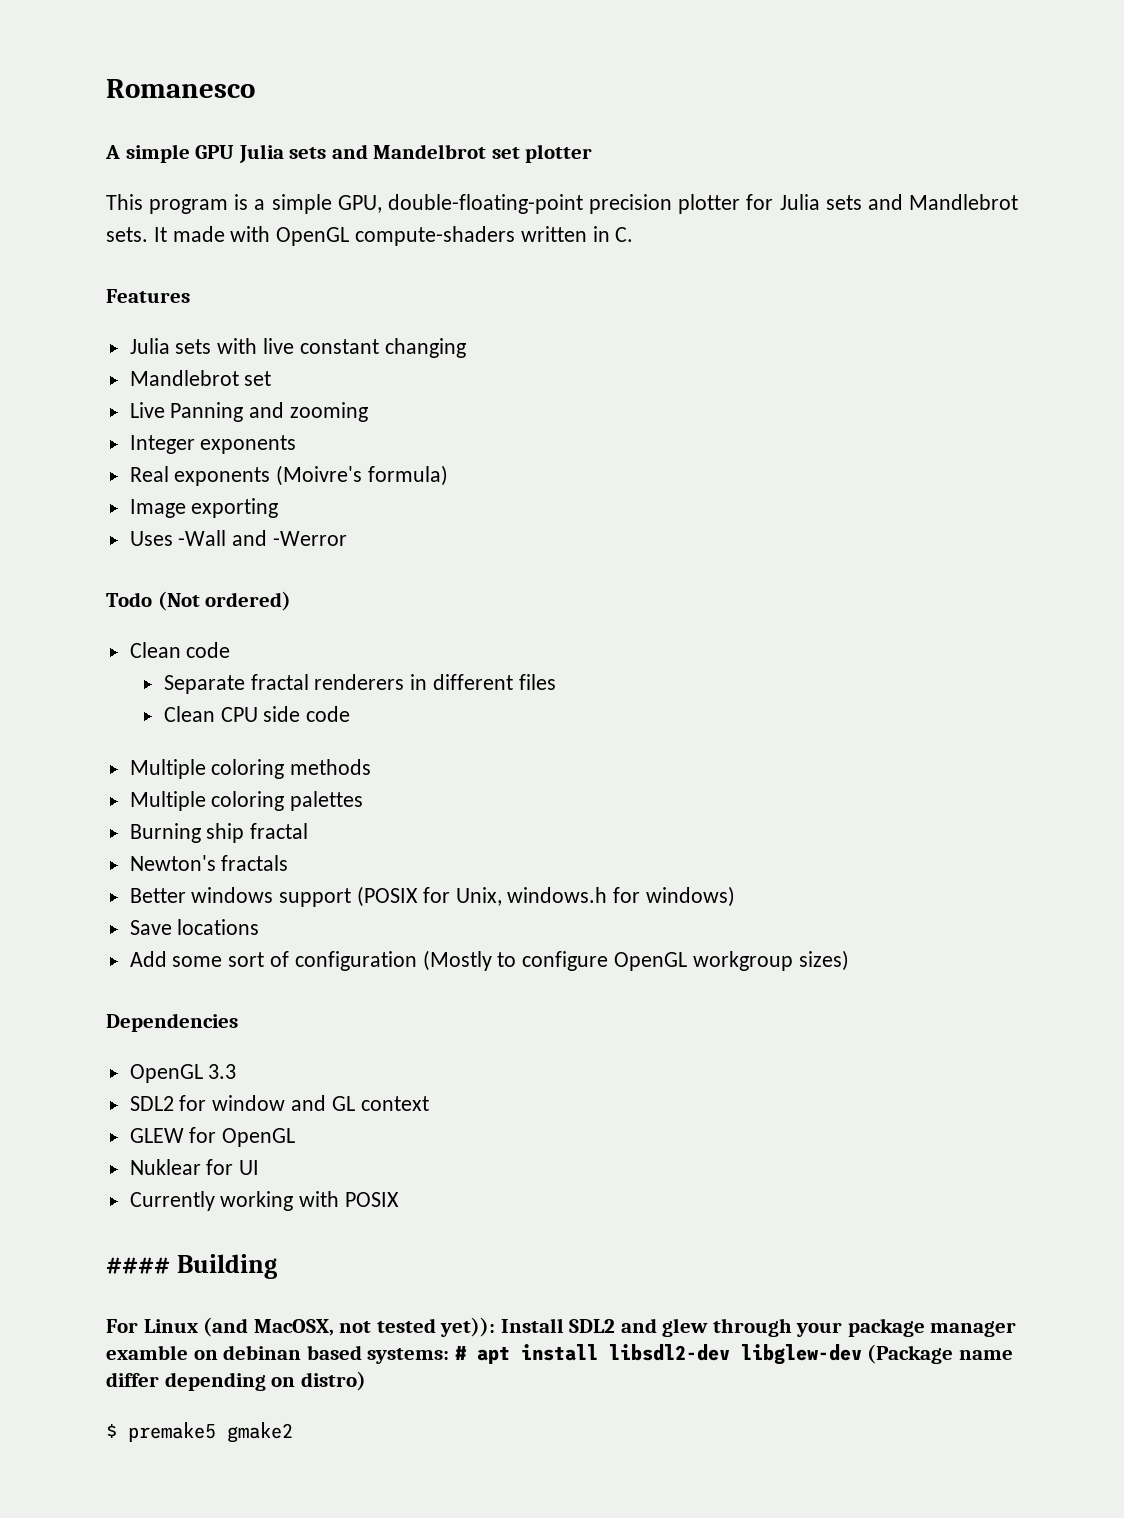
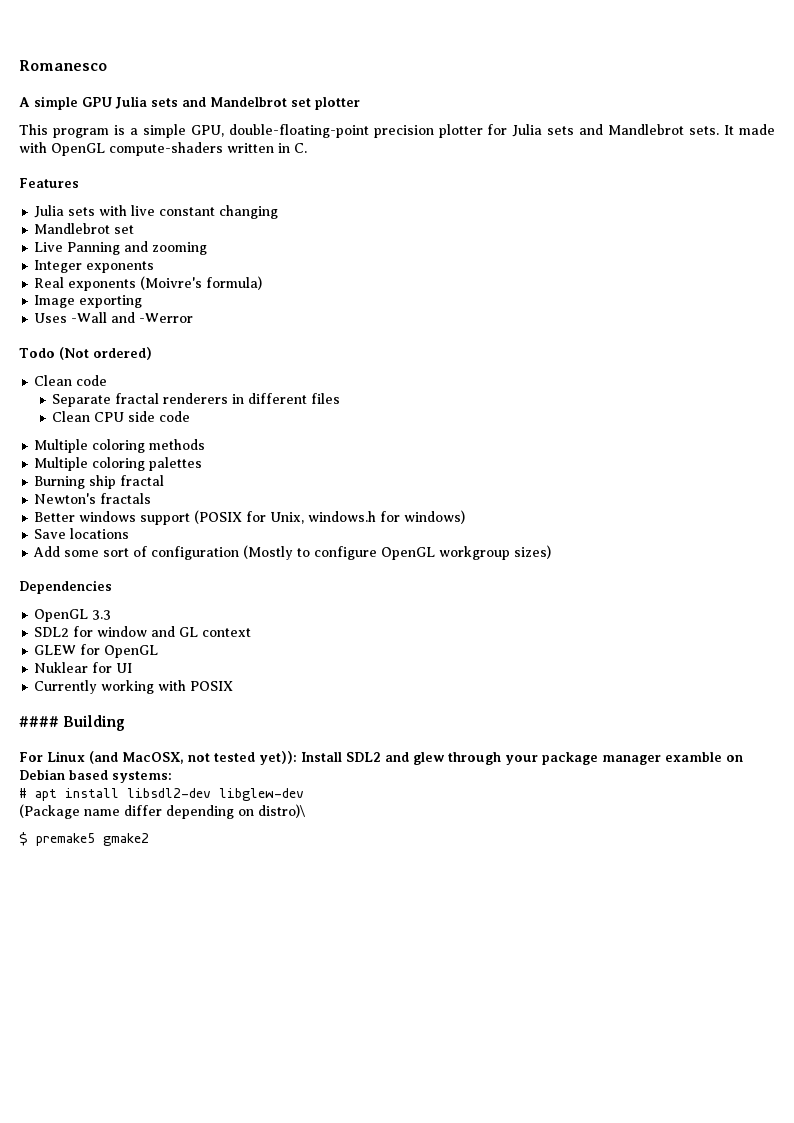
[223,1345,302,1360] debinan -> [19,769,65,780] Debian
(450, 1356) none -> (172, 777) //
(862, 1354) none -> (304, 794) //
[300,1371,366,1391] distro) -> [258,804,306,818] distro)\

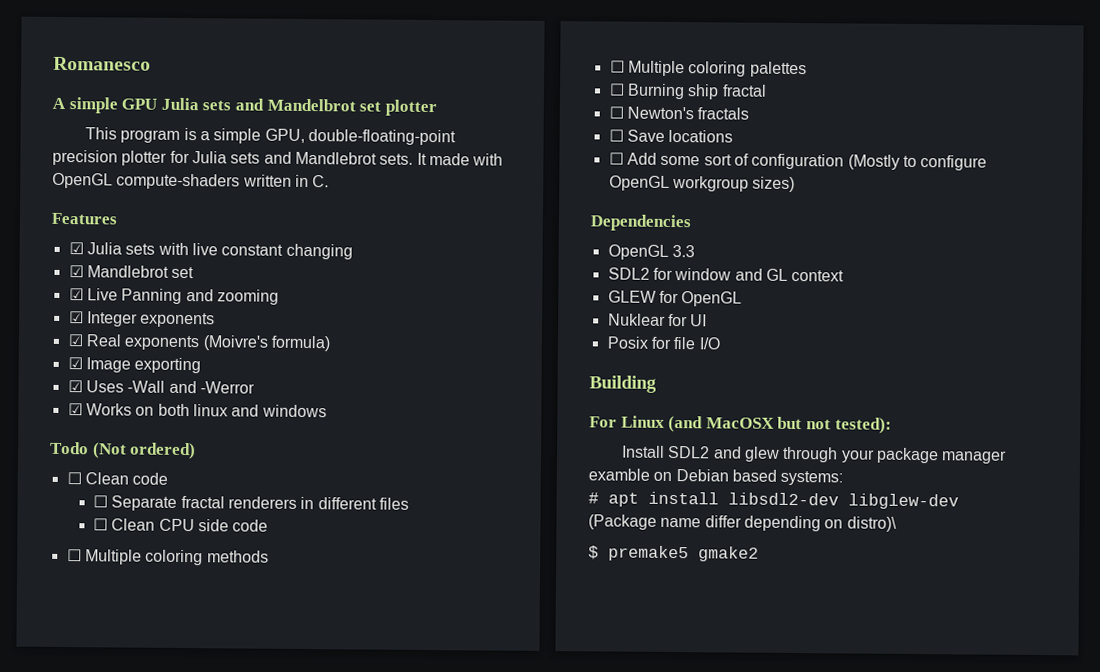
(79, 183) none -> [68,242,84,255] ☑
(279, 212) none -> [68,265,84,278] ☑
(135, 229) none -> [68,288,84,301] ☑
(208, 248) none -> [68,311,84,324] ☑
(155, 267) none -> [67,334,83,347] ☑
(263, 283) none -> [67,357,83,370] ☑
(143, 301) none -> [67,380,83,393] ☑
(194, 318) none -> [67,403,327,418] // ☑ Works on both linux and windows
(152, 353) none -> [66,472,82,485] ☐
(108, 380) none -> [93,495,109,508] ☐
(341, 398) none -> [93,518,109,531] ☐
(191, 416) none -> [66,549,82,562] ☐
(206, 444) none -> [609,60,625,73] ☐
(203, 464) none -> [608,83,625,96] ☐
(165, 480) none -> [608,106,624,119] ☐
[34,510,466,525] Better windows support (POSIX for Unix, windows.h for windows) // -> [608,129,624,142] ☐
(130, 533) none -> [608,152,624,165] ☐
[34,680,234,694] [19,716,59,727] Currently working with POSIX // #### -> [606,336,720,350] Posix for file I/O //
[122,751,297,765] MacOSX, not tested yet)): -> [705,416,892,434] MacOSX but not tested): //

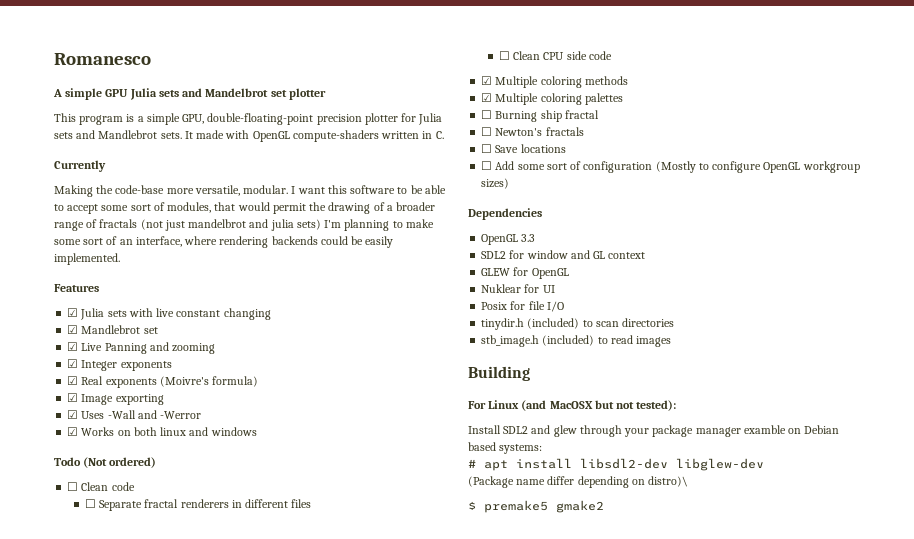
(330, 181) none -> [54,160,106,172] [54,185,446,197] [54,202,436,214] [54,219,434,231] [54,236,394,248] [54,253,120,265] // Currently // Making the code-base more versatile, modular. I want this software to be able to accept some sort of modules, that would permit the drawing of a broader range of fractals (not just mandelbrot and julia sets) I'm planning to make some sort of an interface, where rendering backends could be easily implemented.
[66,549,82,562] ☐ -> [481,76,493,85] ☑
[609,60,625,73] ☐ -> [481,93,493,102] ☑
(720, 343) none -> [481,318,675,330] [481,335,672,347] // tinydir.h (included) to scan directories // stb_image.h (included) to read images

